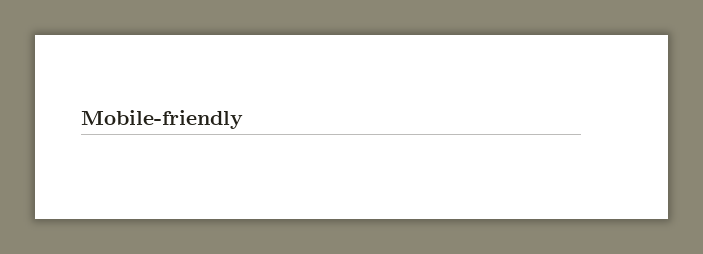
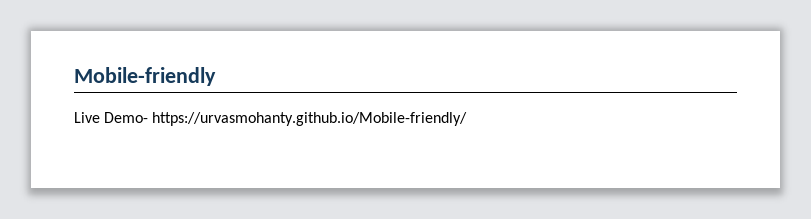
(243, 119) none -> [74,112,468,126] // Live Demo- https://urvasmohanty.github.io/Mobile-friendly/

